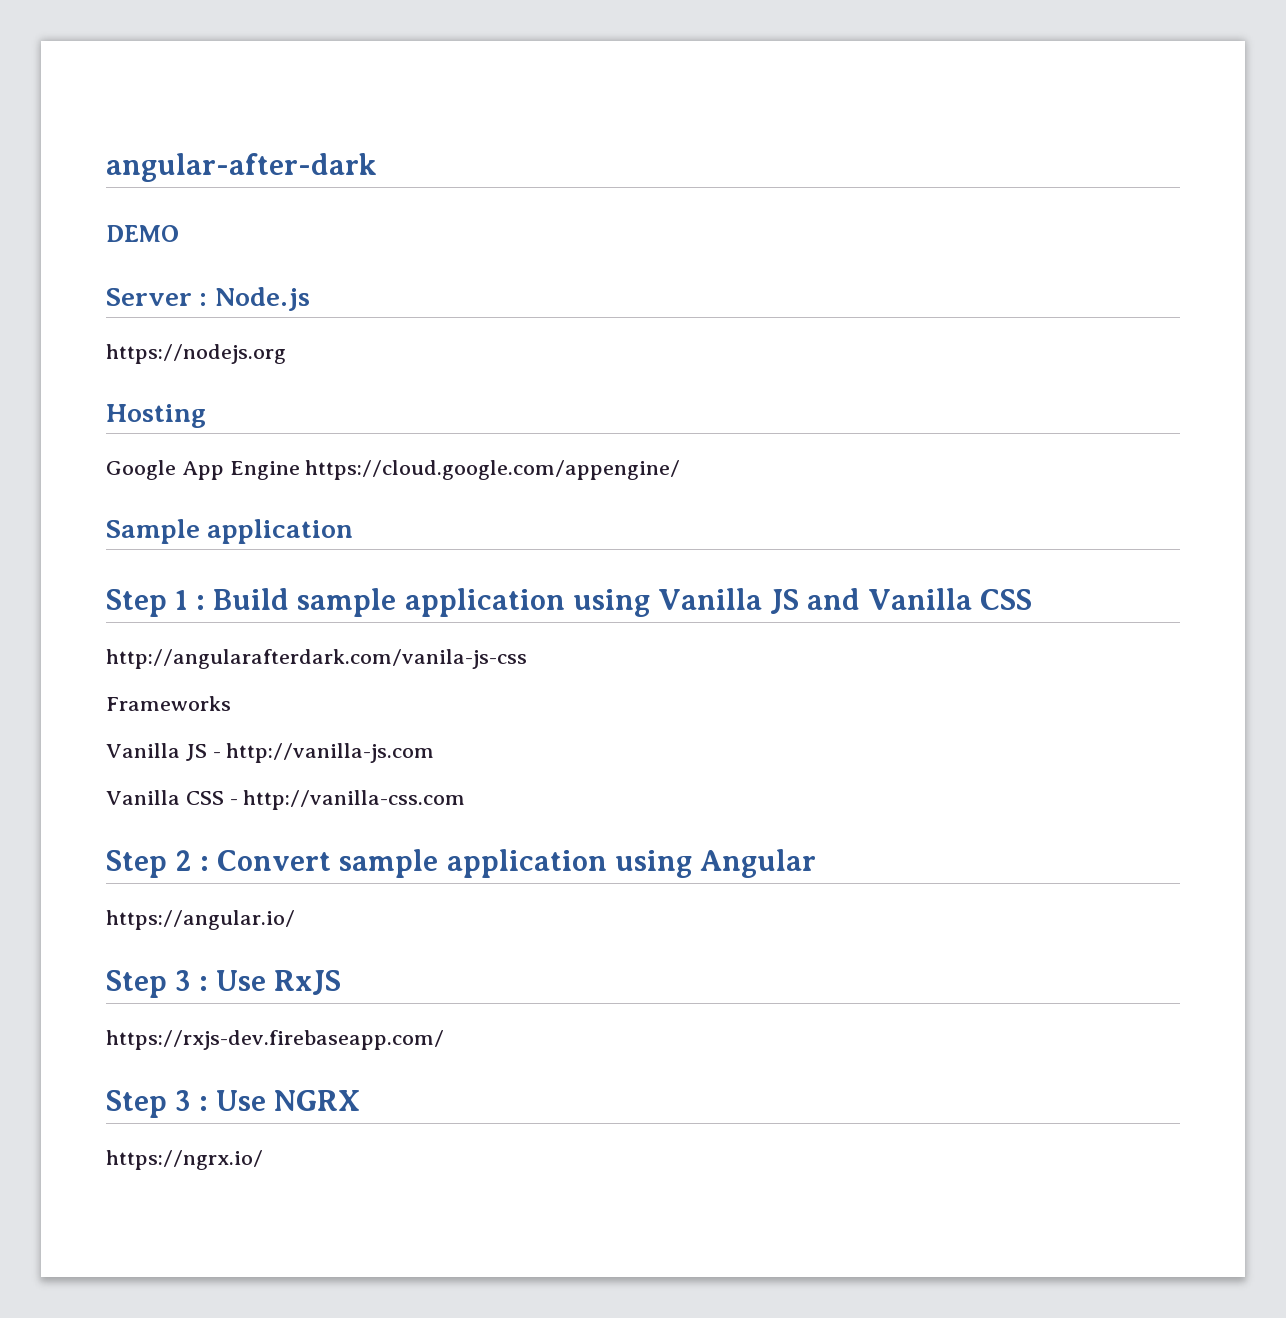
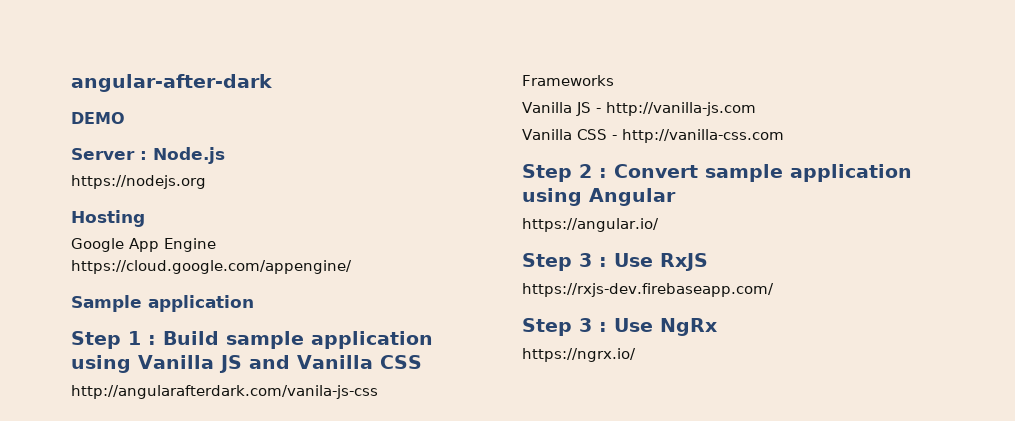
[274,1090,361,1111] NGRX -> [660,318,717,336] NgRx

